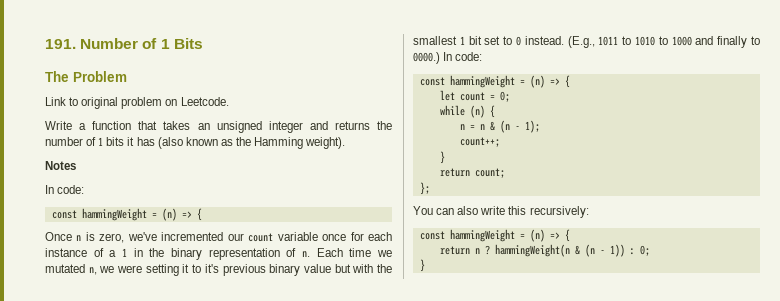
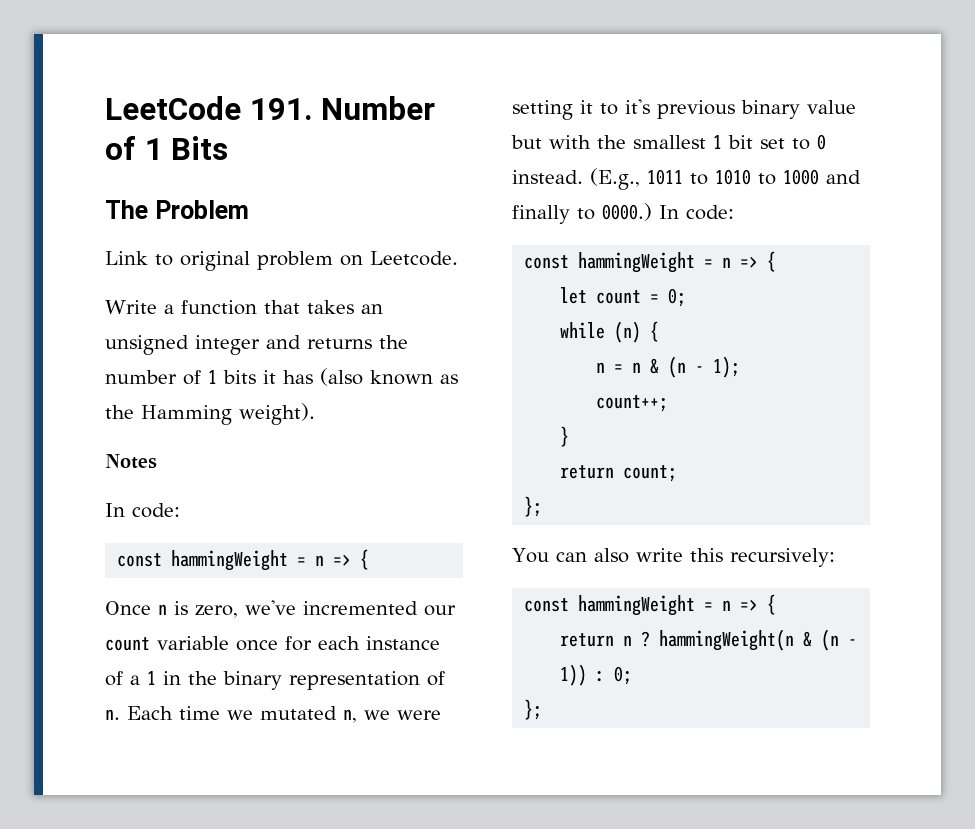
(45, 44) none -> [105,96,241,120] LeetCode
[161,208,177,221] (n) -> [315,555,325,566] n
[529,75,545,88] (n) -> [722,257,732,268] n
[529,229,545,242] (n) -> [722,600,732,611] n
[419,259,425,272] } -> [524,699,543,720] };

